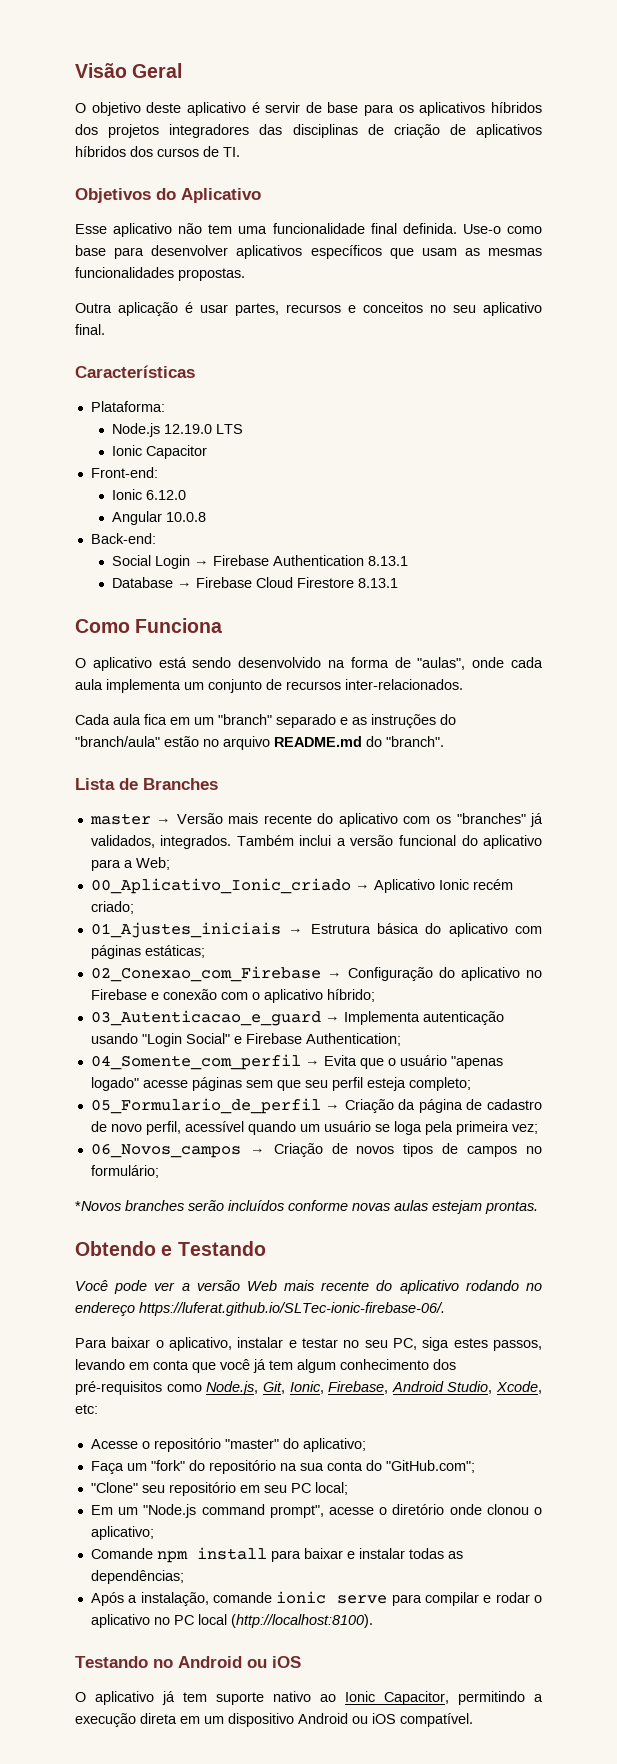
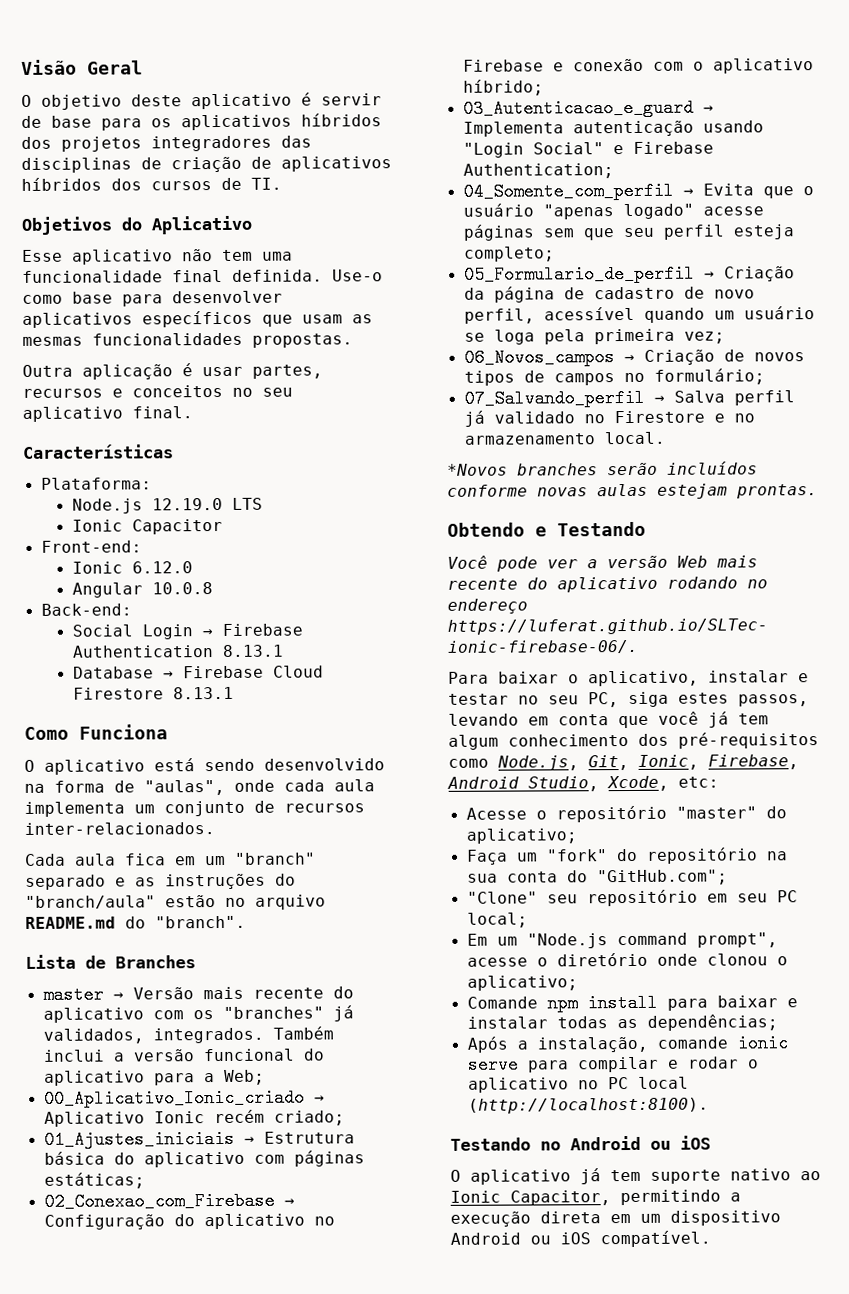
(159, 1171) none -> [463,388,795,408] [463,410,755,427] [463,431,666,445] // 07_Salvando_perfil → Salva perfil já validado no Firestore e no armazenamento local.

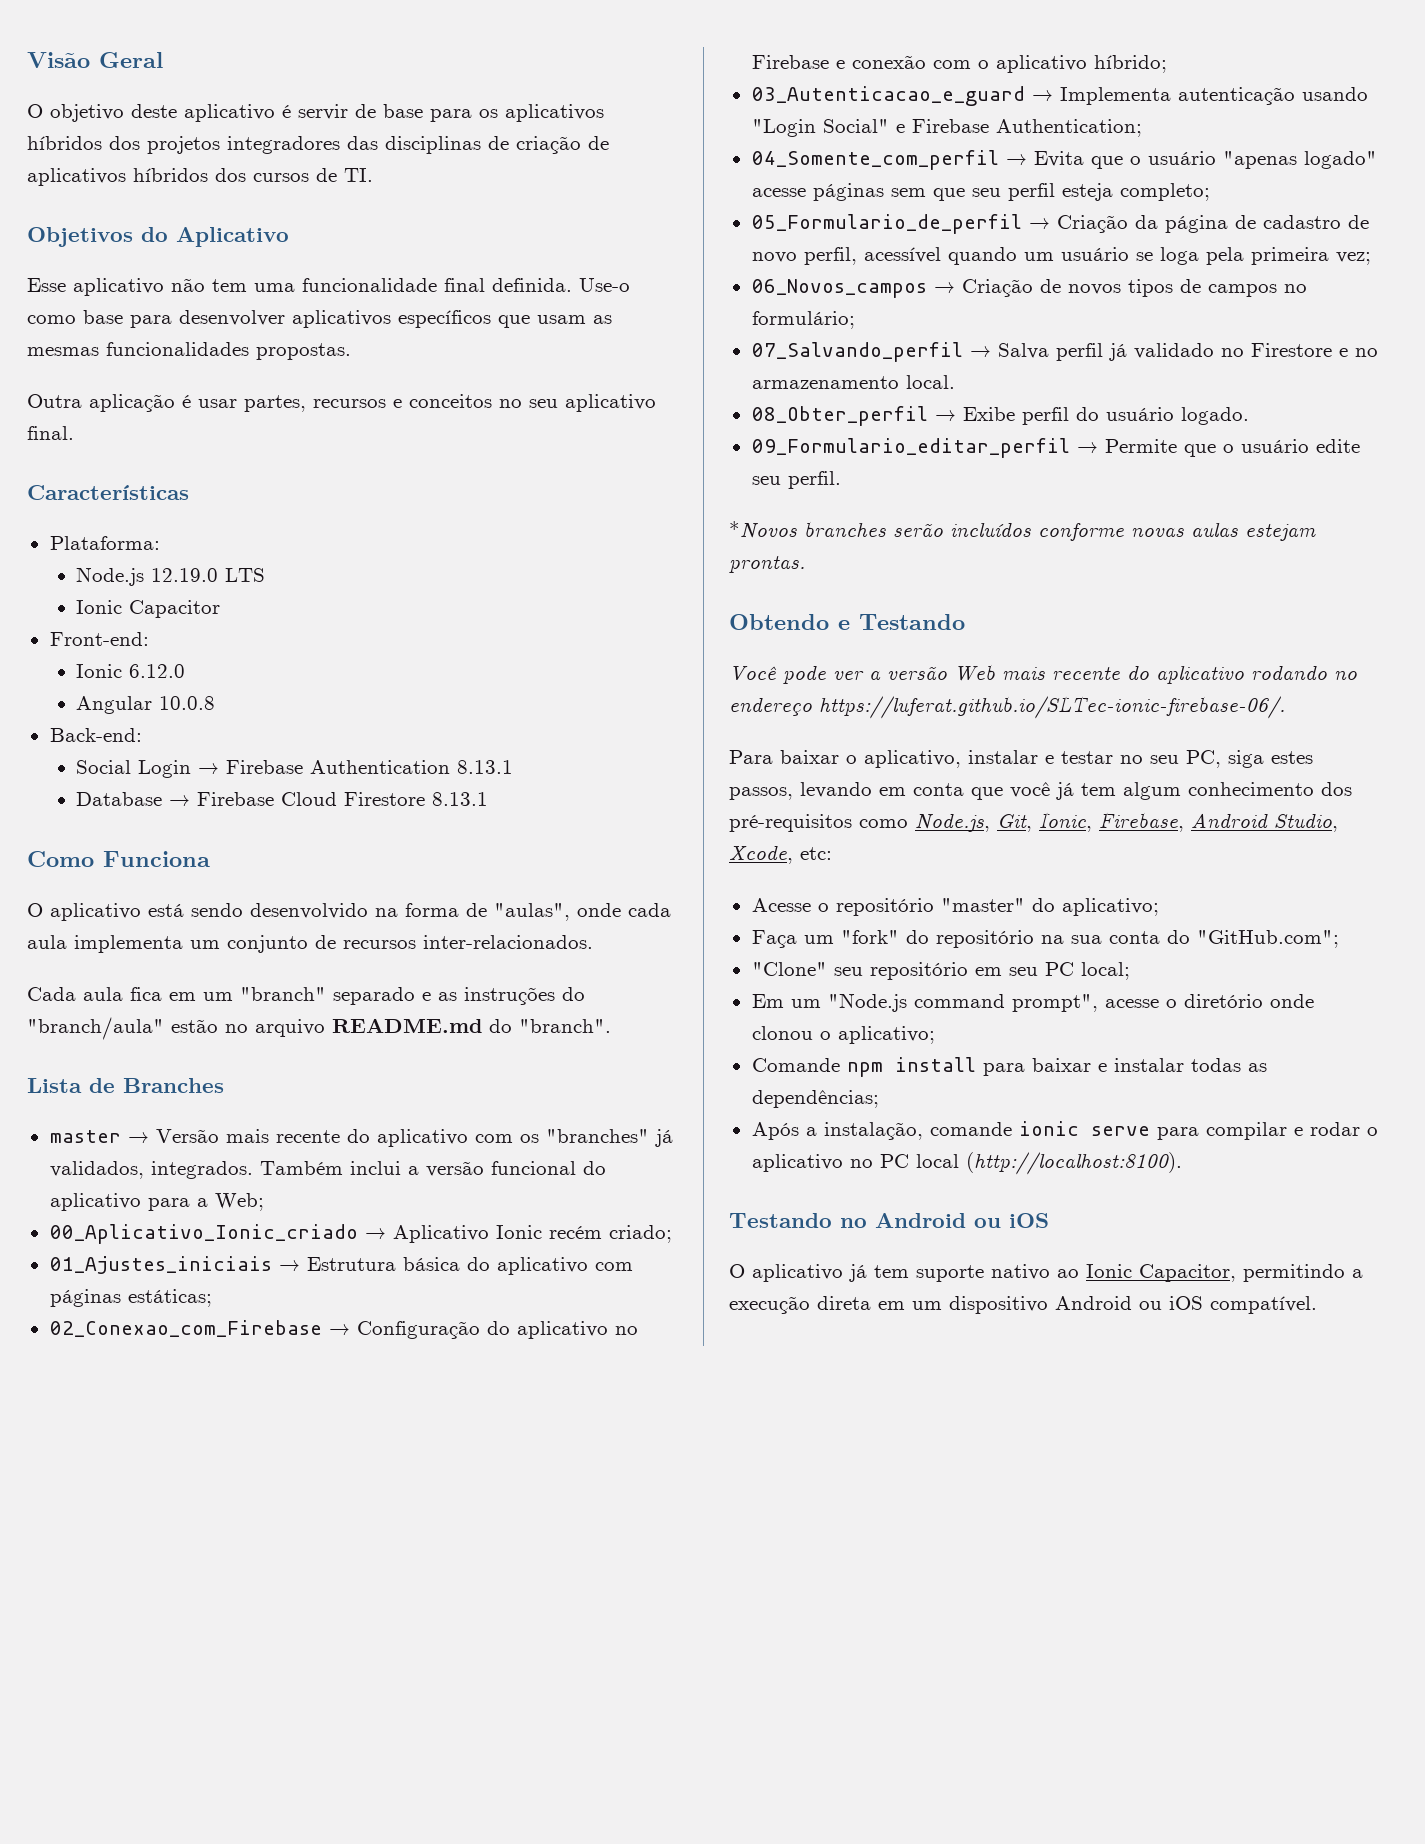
(666, 438) none -> [751,406,1249,426] [751,438,1360,458] [751,471,841,489] // 08_Obter_perfil → Exibe perfil do usuário logado. // 09_Formulario_editar_perfil → Permite que o usuário edite seu perfil.

